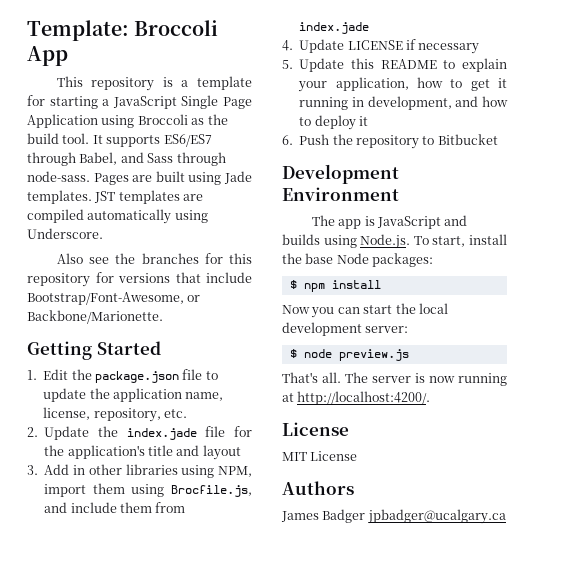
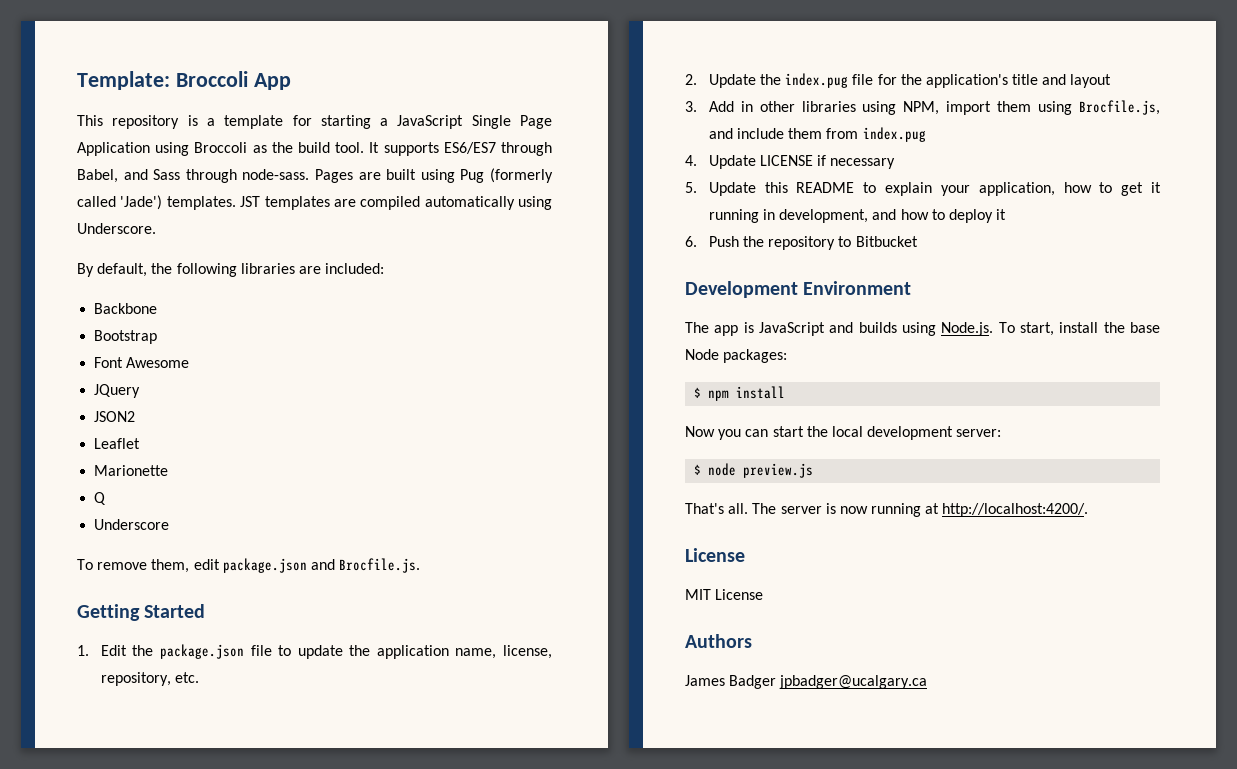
[223,171,252,184] Jade -> [460,168,554,183] [77,195,163,210] Pug (formerly called 'Jade')
[56,253,252,264] [27,272,252,287] [27,292,201,305] [27,310,163,324] Also see the branches for this repository for versions that include Bootstrap/Font-Awesome, or Backbone/Marionette. -> [77,263,385,277] [94,303,158,314] [94,330,158,344] [94,357,190,368] [94,384,141,398] [94,411,136,422] [94,438,141,449] [94,465,169,476] [94,492,107,505] [94,519,170,530] [77,558,421,573] By default, the following libraries are included: // Backbone // Bootstrap // Font Awesome // JQuery // JSON2 // Leaflet // Marionette // Q // Underscore // To remove them, edit package.json and Brocfile.js.
[126,428,197,440] index.jade -> [785,73,849,88] index.pug
[299,22,370,34] index.jade -> [862,127,926,142] index.pug

